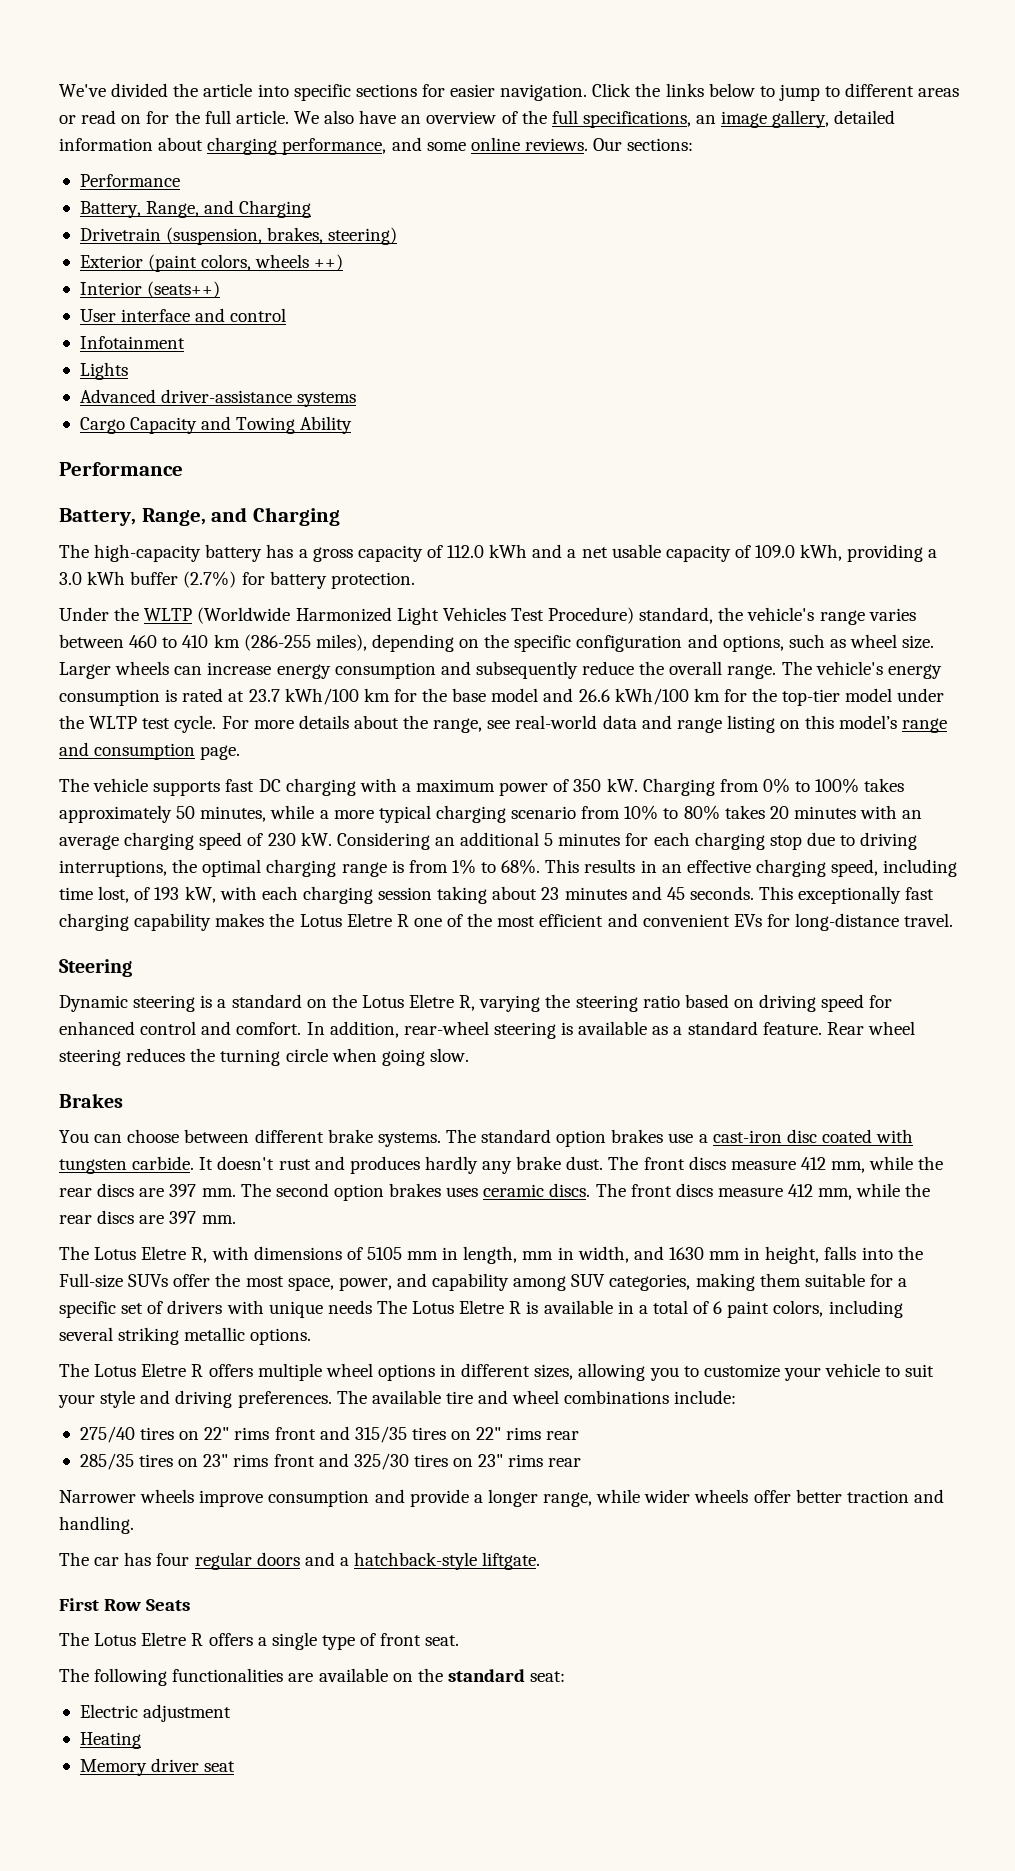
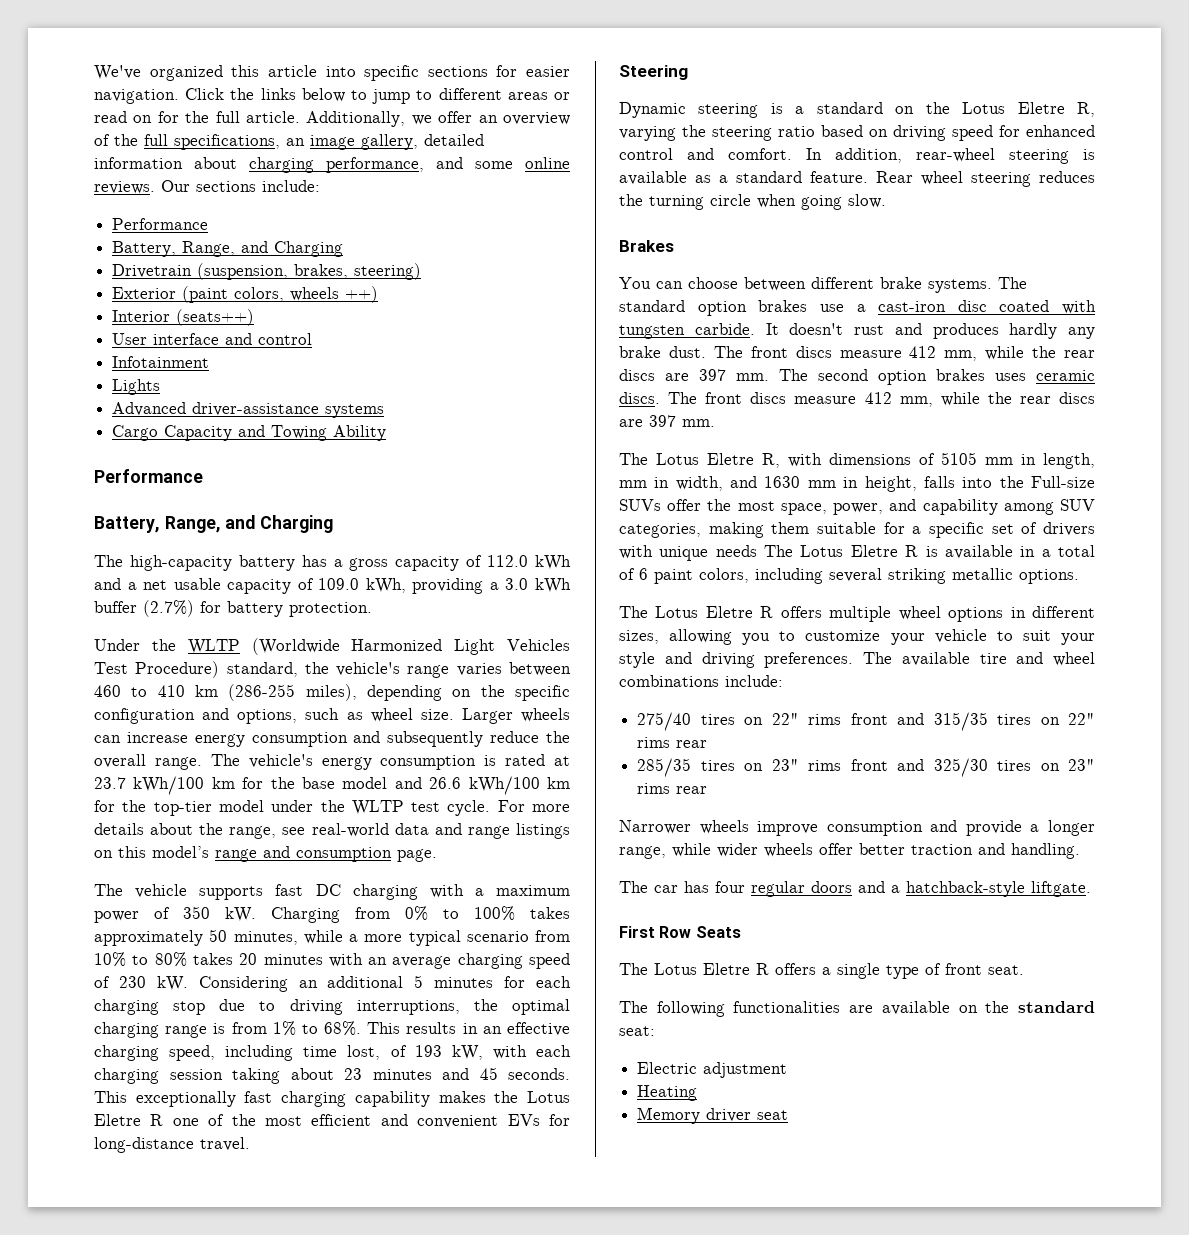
[111,83,199,97] divided the -> [149,65,260,81] organized this
[293,110,397,124] We also have -> [306,111,473,127] Additionally, we offer
[627,138,694,151] sections: -> [196,180,320,192] sections include:
[726,715,775,733] listing -> [515,823,570,839] listings
[435,805,506,823] charging -> (461, 938) none

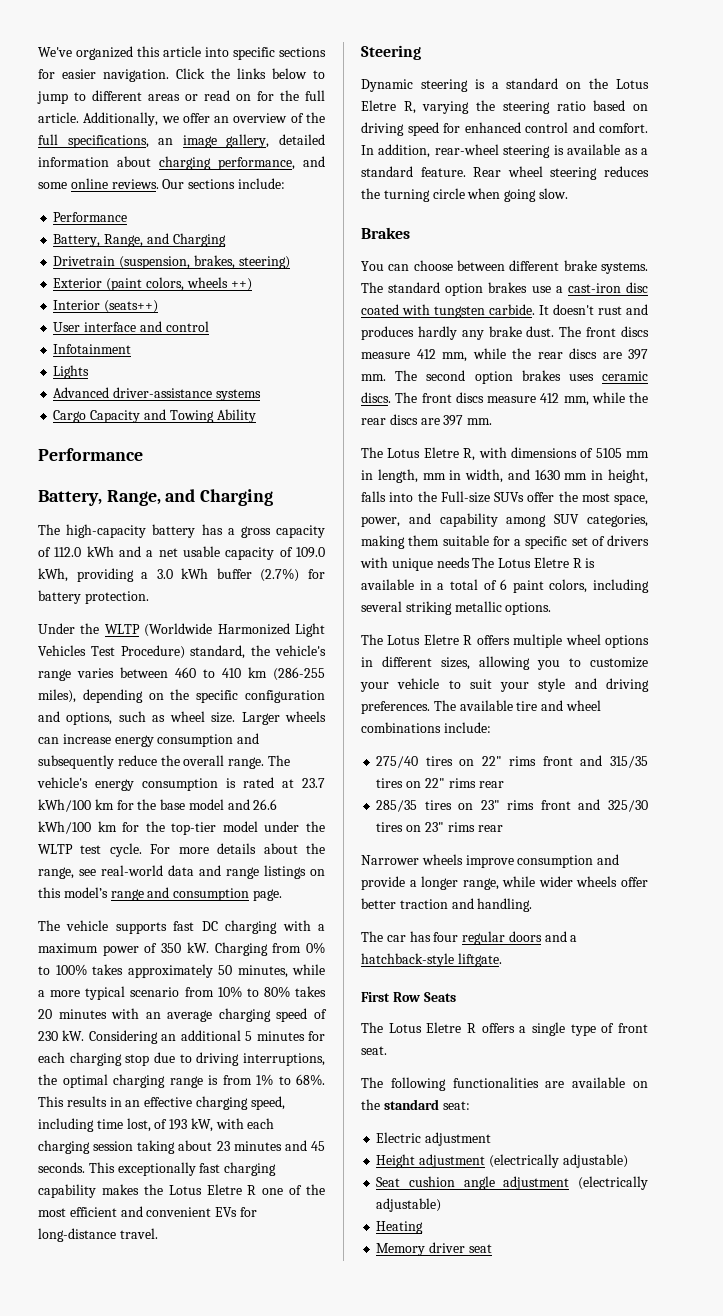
(788, 1070) none -> [376,1154,628,1168] [376,1176,648,1190] [376,1198,442,1212] // Height adjustment (electrically adjustable) // Seat cushion angle adjustment (electrically adjustable)

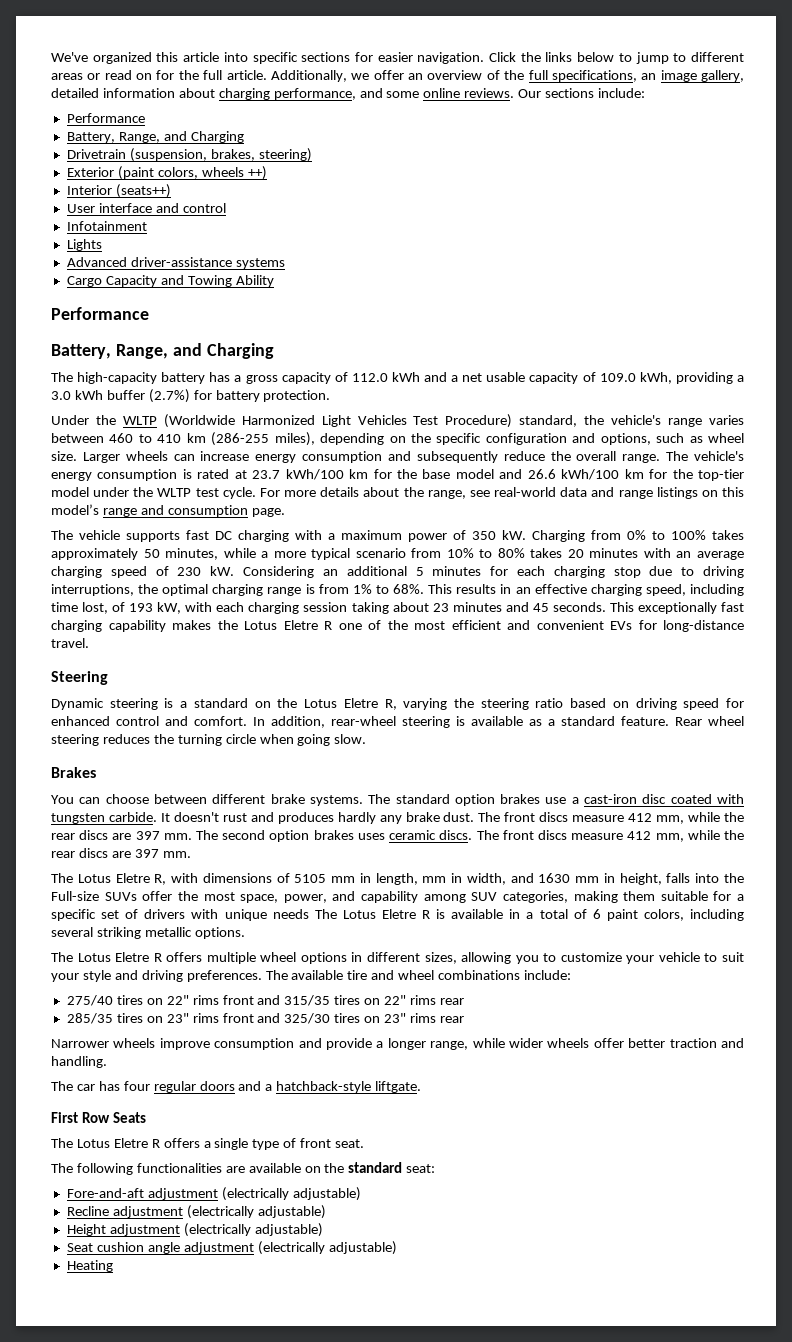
[376,1132,492,1146] Electric adjustment -> [66,1187,361,1201] [66,1205,326,1219] Fore-and-aft adjustment (electrically adjustable) // Recline adjustment (electrically adjustable)
[376,1242,492,1256] // Memory driver seat -> (113, 1266) none

